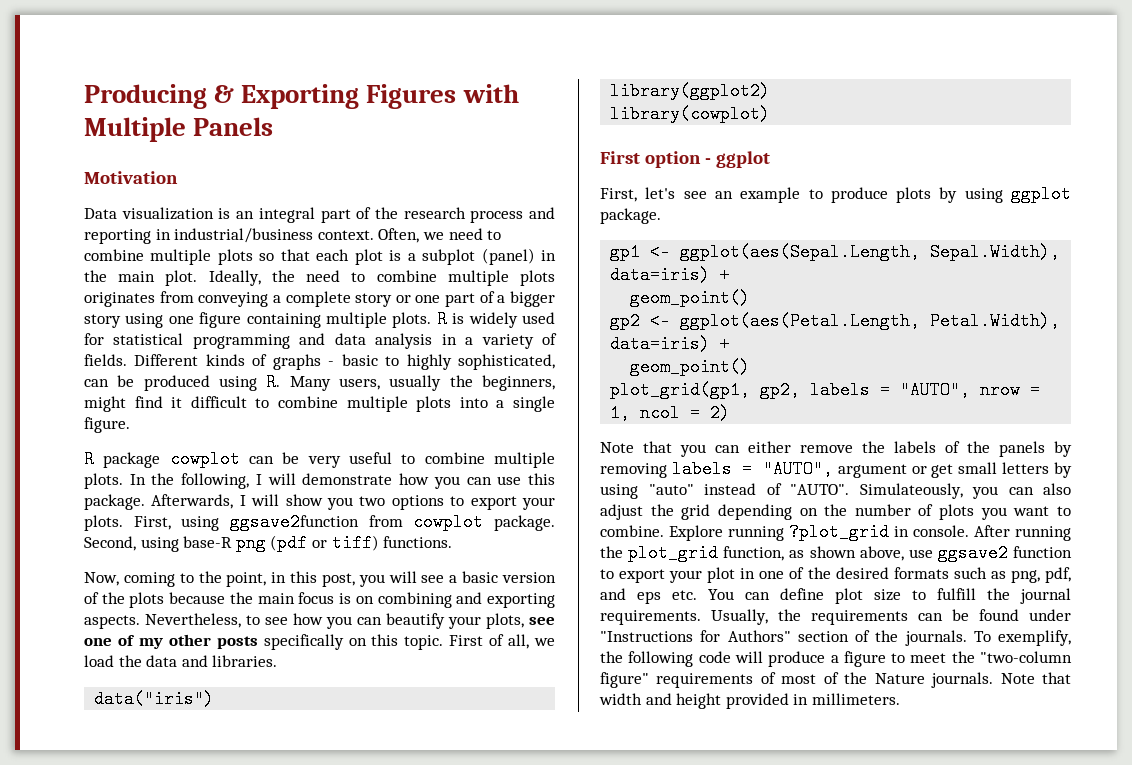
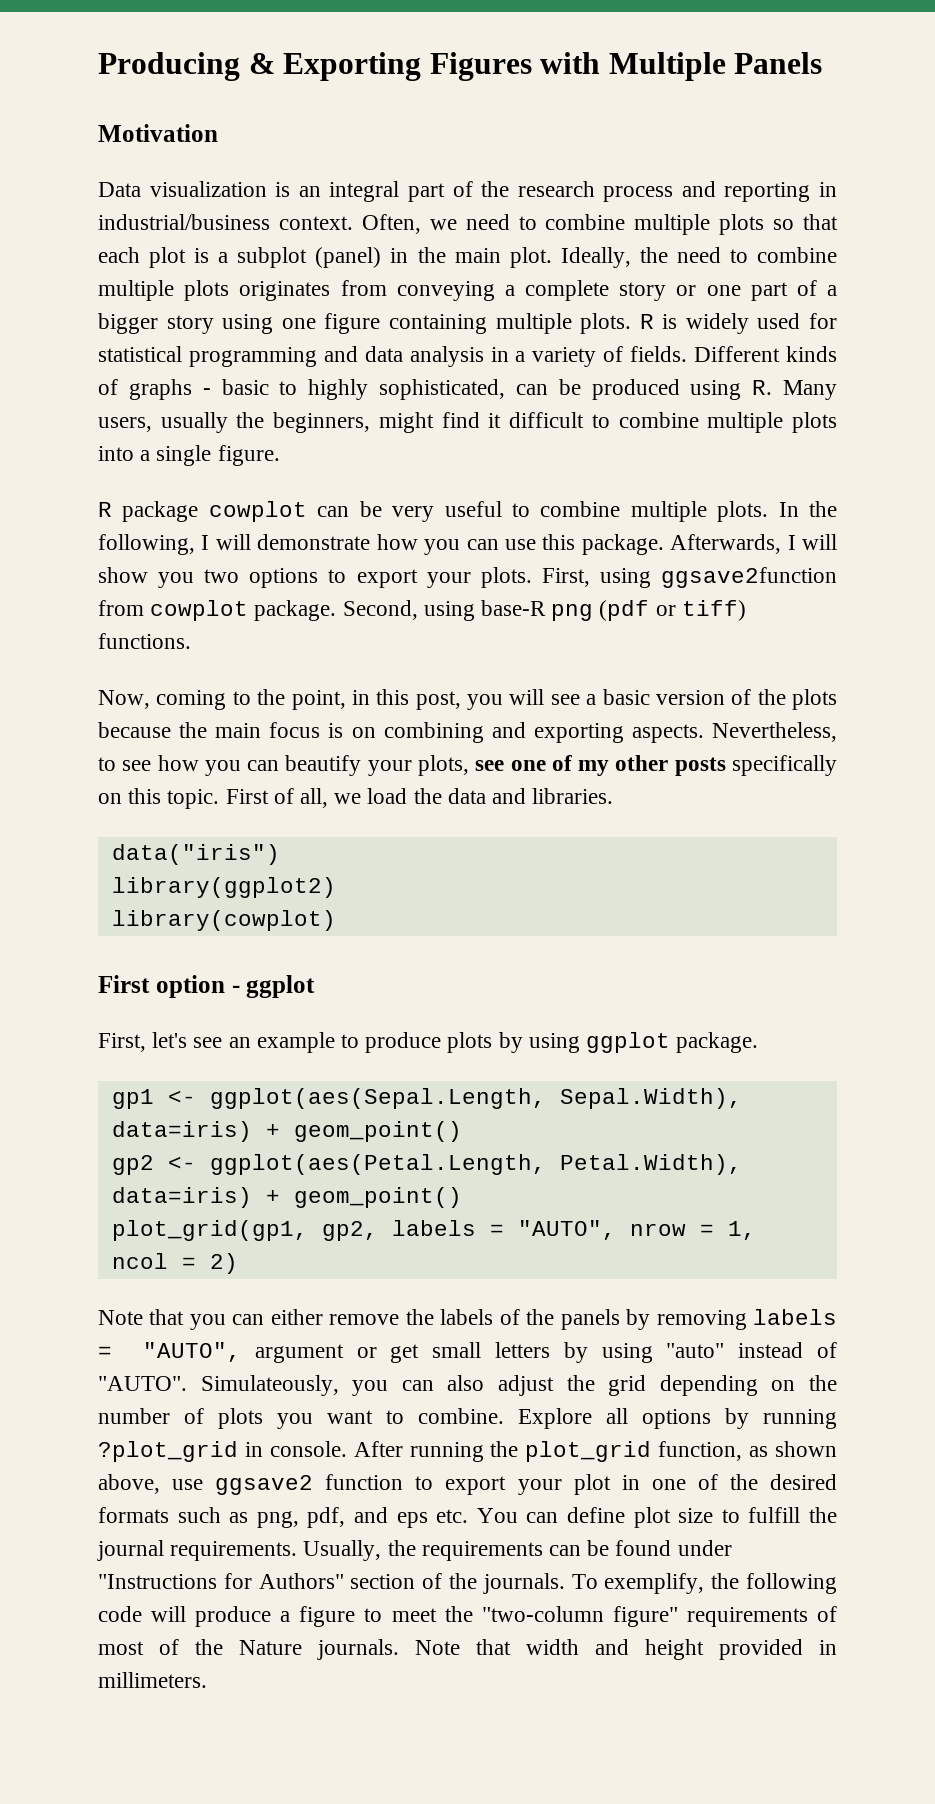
(731, 275) // -> (280, 1130) none
(731, 344) // -> (280, 1196) none
(723, 533) none -> [606,1408,749,1429] all options by

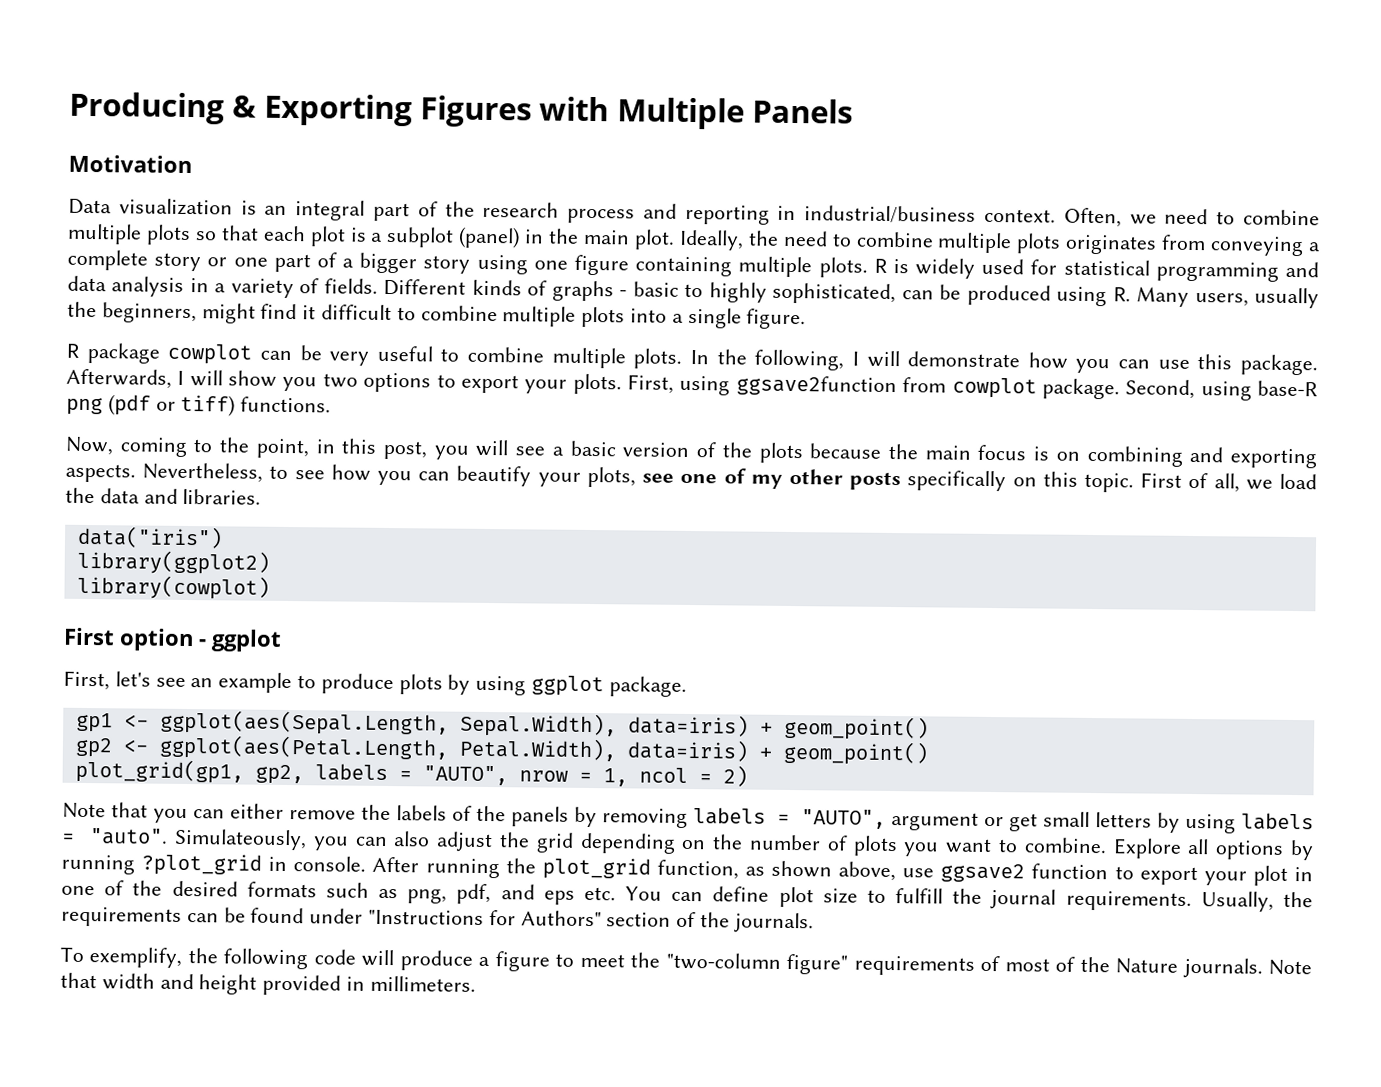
[666,1342,837,1358] [98,1376,187,1391] "auto" instead of "AUTO". -> [1240,812,1314,831] [61,828,169,845] labels = "auto".
(565, 1583) none -> (814, 923) //

